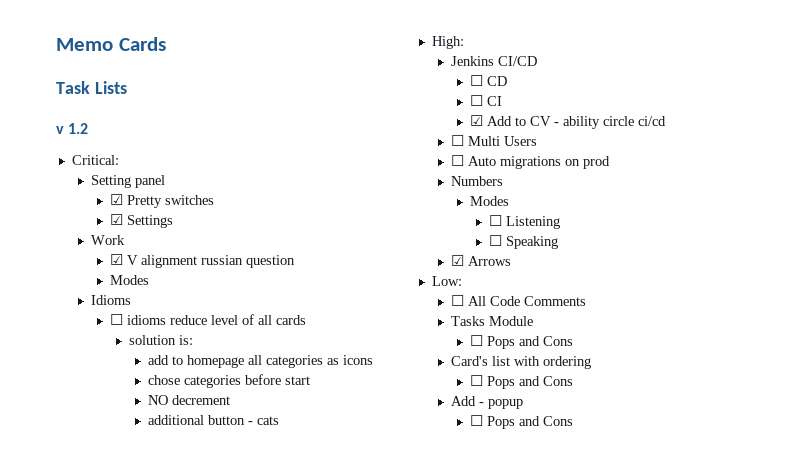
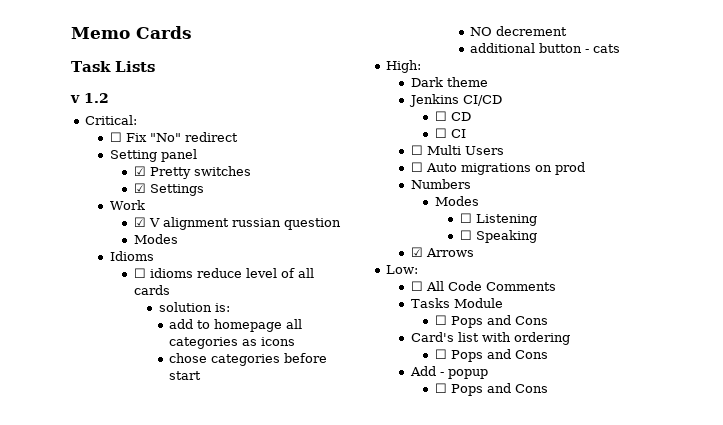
(119, 160) none -> [109,132,238,142] // ☐ Fix "No" redirect
(464, 42) none -> [410,77,488,87] // Dark theme
[470,115,667,129] // ☑ Add to CV - ability circle ci/cd -> (467, 133) none

